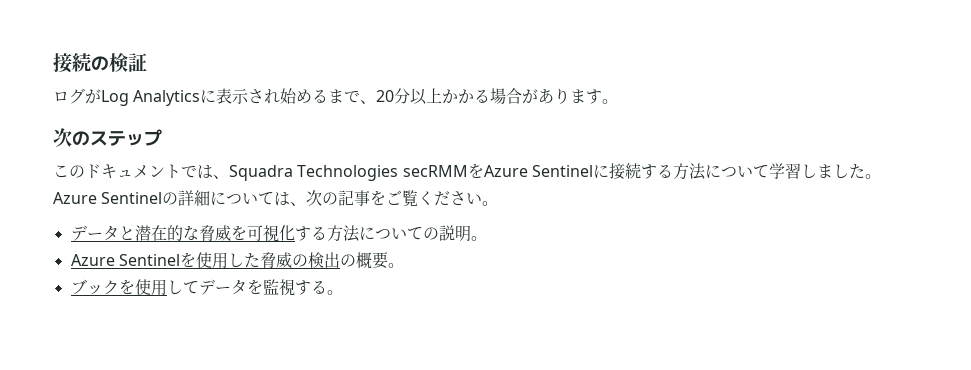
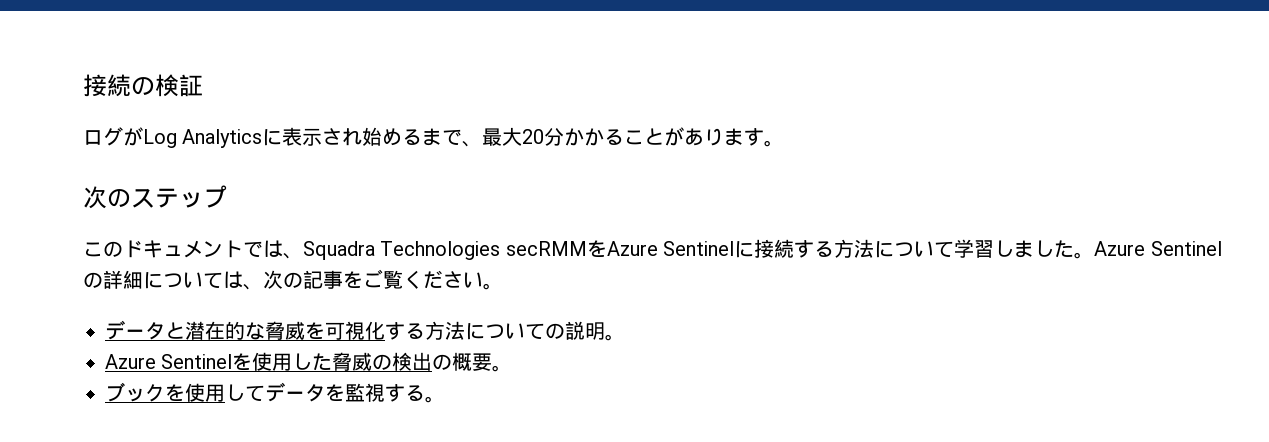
[376,88,523,105] 20分以上かかる場合 -> [482,127,665,146] 最大20分かかること

